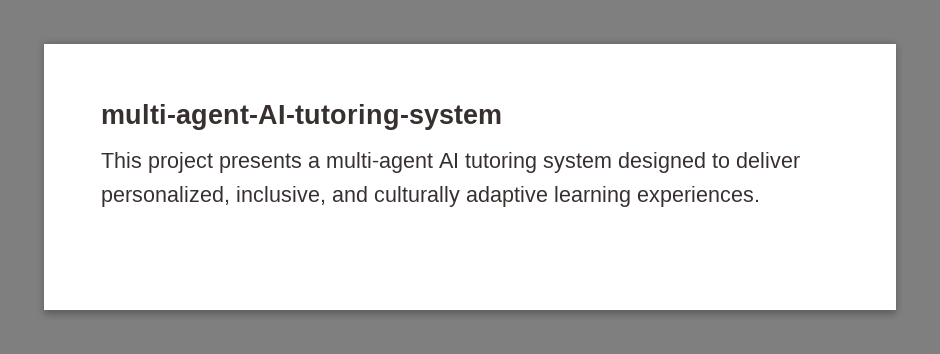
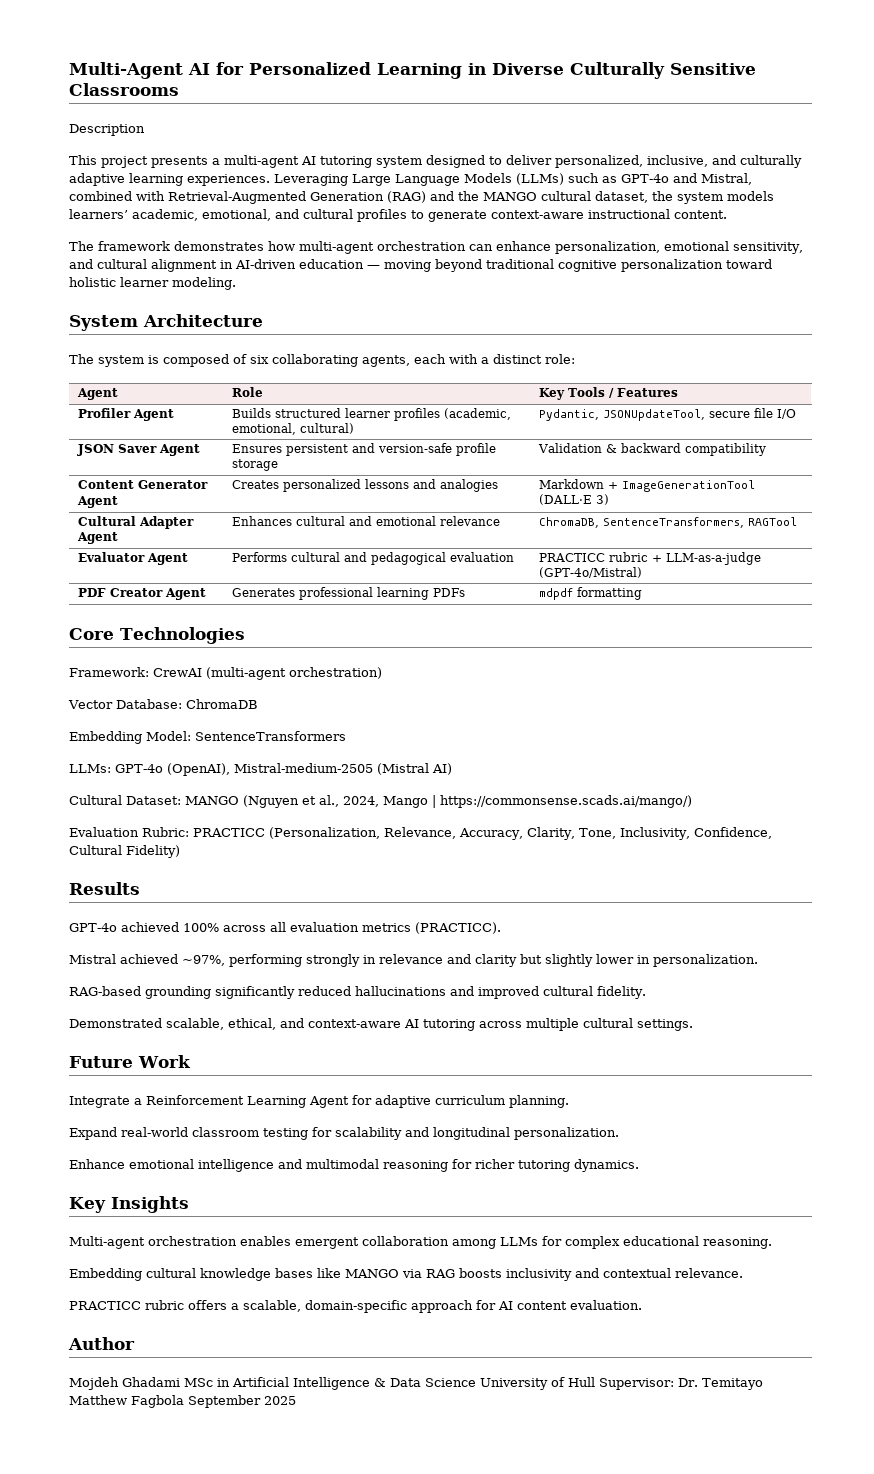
[101,104,502,130] multi-agent-AI-tutoring-system -> [69,62,756,79] [69,83,179,96] [69,124,145,136] Multi-Agent AI for Personalized Learning in Diverse Culturally Sensitive Classrooms // Description
(760, 196) none -> [274,173,752,186] [69,191,774,204] [69,209,727,222] [69,241,803,254] [69,259,772,272] [69,277,236,290] [69,314,263,331] [69,354,575,367] [77,388,119,400] [232,387,264,397] [539,387,679,400] [78,408,175,421] [232,408,512,421] [232,423,355,435] [539,408,797,421] [77,444,201,456] [232,443,497,456] [232,459,279,471] [538,443,767,456] [78,480,209,489] [77,496,119,508] [232,479,499,492] [539,479,756,492] [539,494,610,505] [78,516,195,529] [77,532,119,544] [232,516,501,526] [539,517,798,528] [78,552,189,565] [232,552,515,565] [539,552,762,565] [539,567,643,578] [78,588,207,600] [232,587,466,600] [539,587,643,600] [69,627,245,644] [69,667,382,680] [68,699,258,709] [69,731,346,744] [69,763,452,776] [69,795,692,808] [69,827,772,840] [69,845,180,858] [69,882,140,895] [69,922,501,934] [69,954,758,967] [69,986,646,999] [69,1018,693,1031] [69,1055,191,1068] [69,1095,569,1108] [69,1127,619,1140] [69,1159,639,1172] [69,1196,189,1213] [69,1236,772,1249] [69,1268,743,1281] [69,1300,642,1313] [68,1337,135,1350] [69,1377,763,1390] [69,1395,296,1408] Leveraging Large Language Models (LLMs) such as GPT-4o and Mistral, combined with Retrieval-Augmented Generation (RAG) and the MANGO cultural dataset, the system models learners’ academic, emotional, and cultural profiles to generate context-aware instructional content. // The framework demonstrates how multi-agent orchestration can enhance personalization, emotional sensitivity, and cultural alignment in AI-driven education — moving beyond traditional cognitive personalization toward holistic learner modeling. // System Architecture // The system is composed of six collaborating agents, each with a distinct role: // Agent | Role | Key Tools / Features // Profiler Agent | Builds structured learner profiles (academic, emotional, cultural) | Pydantic, JSONUpdateTool, secure file I/O // JSON Saver Agent | Ensures persistent and version-safe profile storage | Validation & backward compatibility // Content Generator Agent | Creates personalized lessons and analogies | Markdown + ImageGenerationTool (DALL·E 3) // Cultural Adapter Agent | Enhances cultural and emotional relevance | ChromaDB, SentenceTransformers, RAGTool // Evaluator Agent | Performs cultural and pedagogical evaluation | PRACTICC rubric + LLM-as-a-judge (GPT-4o/Mistral) // PDF Creator Agent | Generates professional learning PDFs | mdpdf formatting // Core Technologies // Framework: CrewAI (multi-agent orchestration) // Vector Database: ChromaDB // Embedding Model: SentenceTransformers // LLMs: GPT-4o (OpenAI), Mistral-medium-2505 (Mistral AI) // Cultural Dataset: MANGO (Nguyen et al., 2024, Mango | https://commonsense.scads.ai/mango/) // Evaluation Rubric: PRACTICC (Personalization, Relevance, Accuracy, Clarity, Tone, Inclusivity, Confidence, Cultural Fidelity) // Results // GPT-4o achieved 100% across all evaluation metrics (PRACTICC). // Mistral achieved ~97%, performing strongly in relevance and clarity but slightly lower in personalization. // RAG-based grounding significantly reduced hallucinations and improved cultural fidelity. // Demonstrated scalable, ethical, and context-aware AI tutoring across multiple cultural settings. // Future Work // Integrate a Reinforcement Learning Agent for adaptive curriculum planning. // Expand real-world classroom testing for scalability and longitudinal personalization. // Enhance emotional intelligence and multimodal reasoning for richer tutoring dynamics. // Key Insights // Multi-agent orchestration enables emergent collaboration among LLMs for complex educational reasoning. // Embedding cultural knowledge bases like MANGO via RAG boosts inclusivity and contextual relevance. // PRACTICC rubric offers a scalable, domain-specific approach for AI content evaluation. // Author // Mojdeh Ghadami MSc in Artificial Intelligence & Data Science University of Hull Supervisor: Dr. Temitayo Matthew Fagbola September 2025

